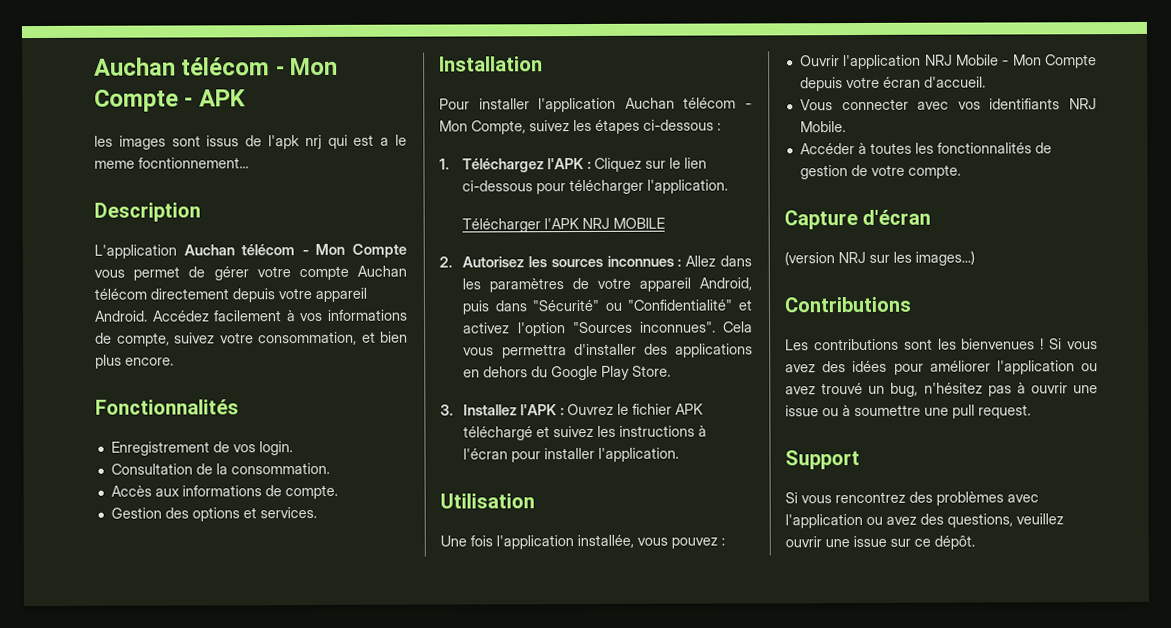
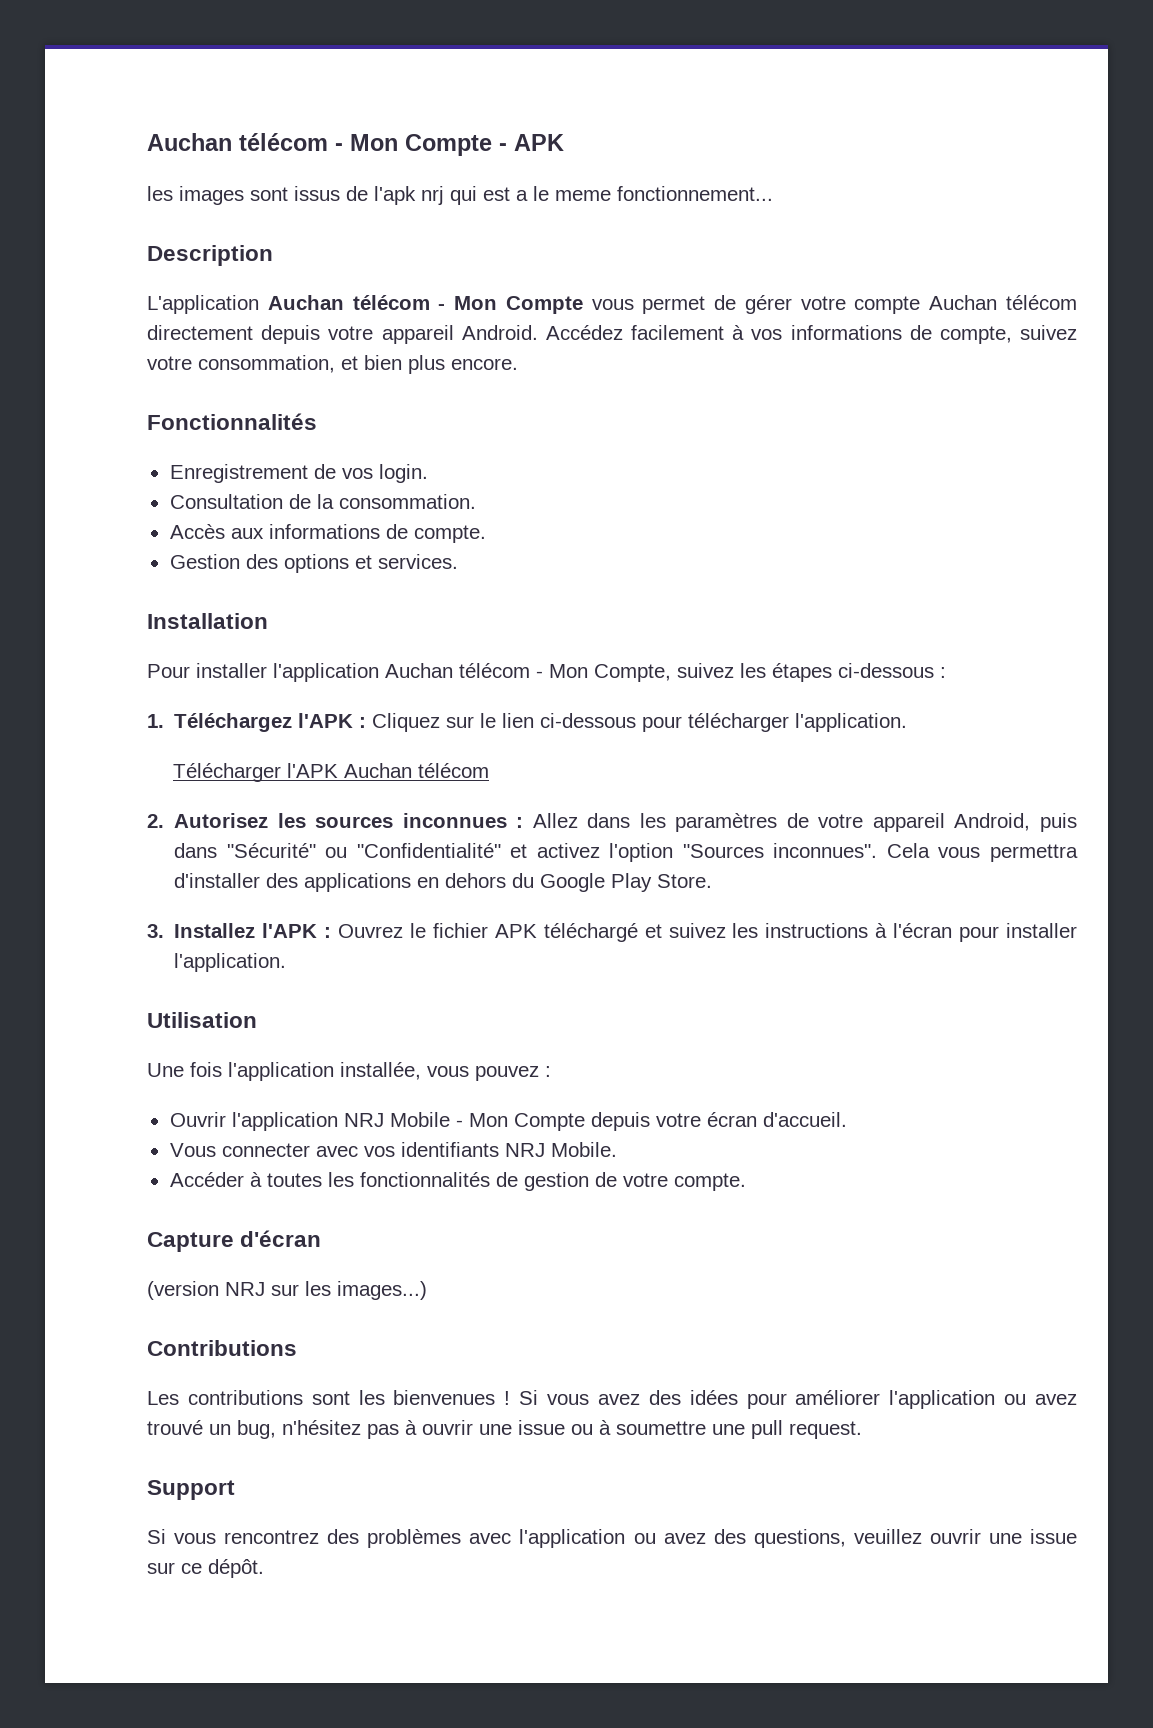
[138,157,249,169] focntionnement... -> [617,186,773,201] fonctionnement...
[582,217,666,230] NRJ MOBILE -> [343,763,489,778] Auchan télécom

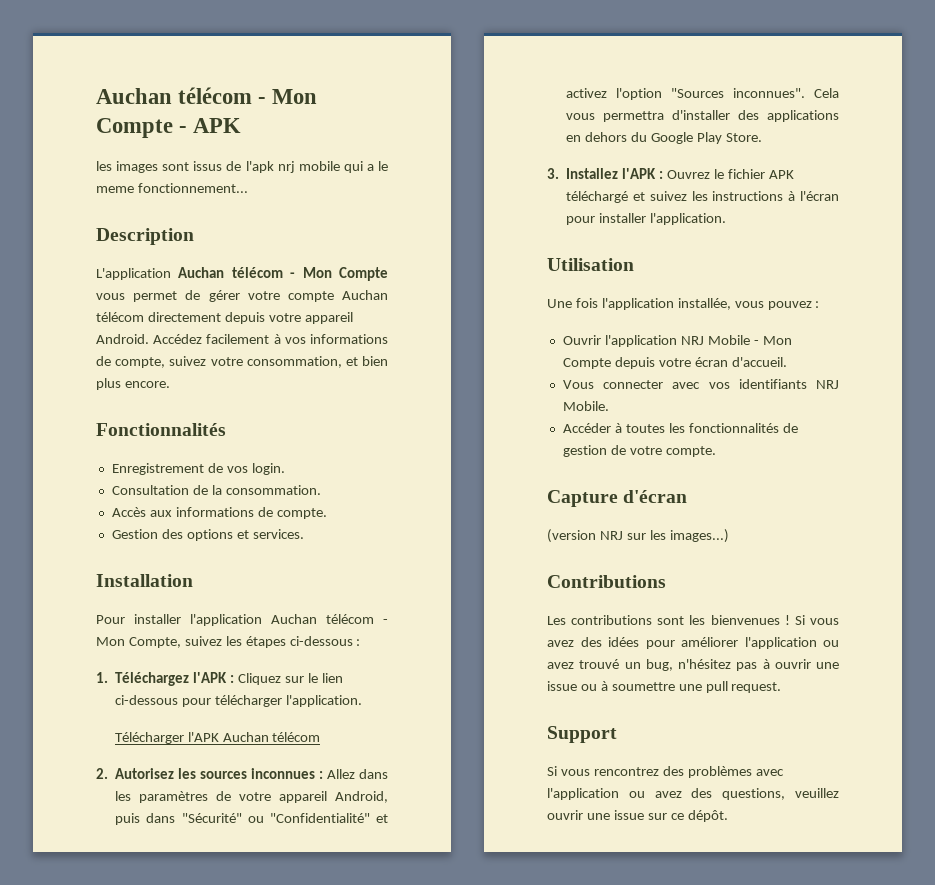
[450,186,510,205] qui est -> [298,161,363,173] mobile qui

